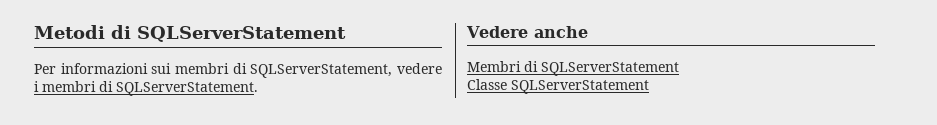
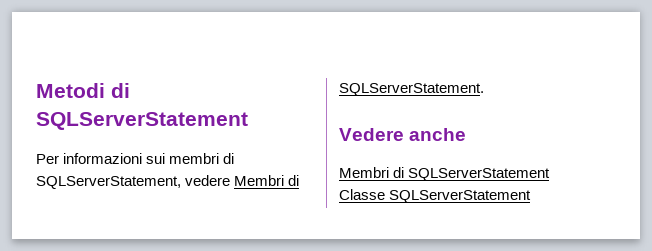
[34,81,96,92] i membri -> [234,175,285,186] Membri

